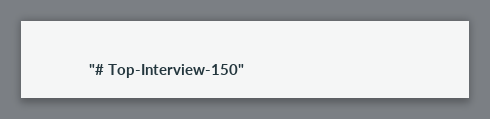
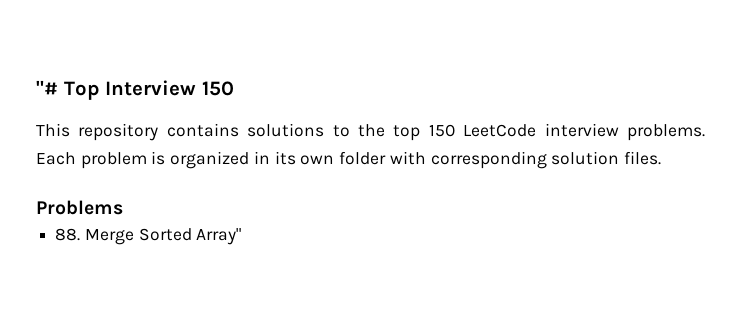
[108,64,244,78] Top-Interview-150" -> [63,80,234,100] [36,123,705,141] [36,151,661,169] [36,200,123,215] [55,228,242,245] Top Interview 150 // This repository contains solutions to the top 150 LeetCode interview problems. Each problem is organized in its own folder with corresponding solution files. // Problems // 88. Merge Sorted Array"

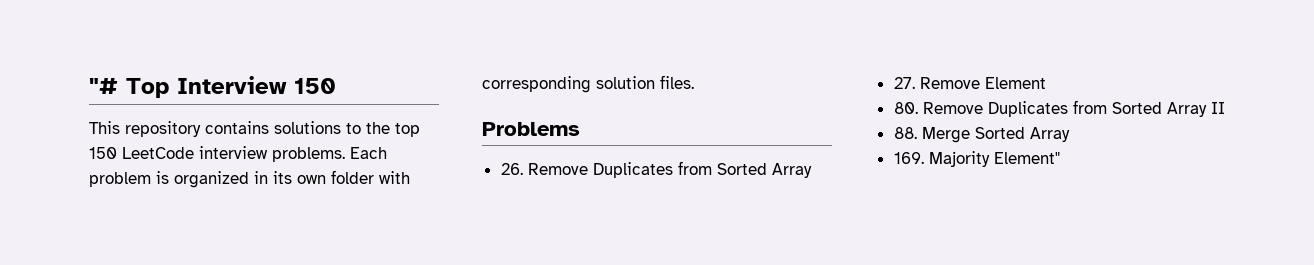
(123, 207) none -> [500,161,812,178] [893,77,1046,89] [893,100,1225,117] // 26. Remove Duplicates from Sorted Array // 27. Remove Element // 80. Remove Duplicates from Sorted Array II
[196,228,242,245] Array" -> [1029,127,1070,142] [893,151,1060,167] Array // 169. Majority Element"

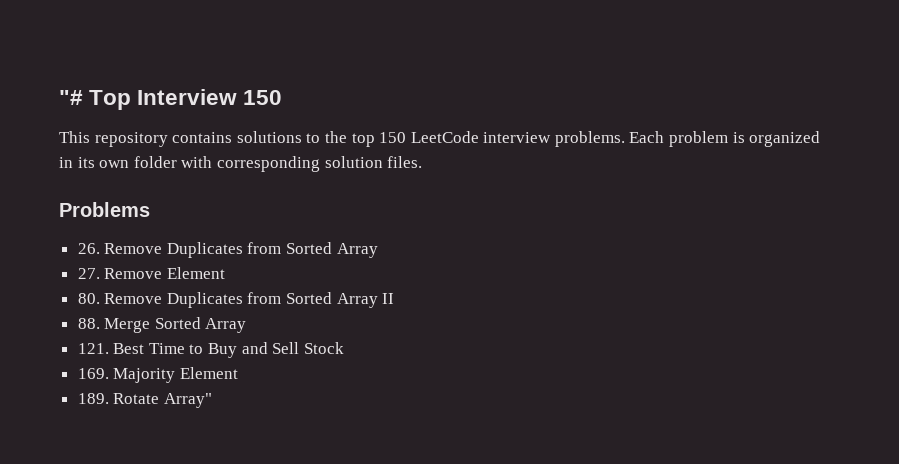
[893,151,1060,167] 169. Majority Element" -> [77,342,344,358] [77,367,238,383] [77,393,212,408] 121. Best Time to Buy and Sell Stock // 169. Majority Element // 189. Rotate Array"

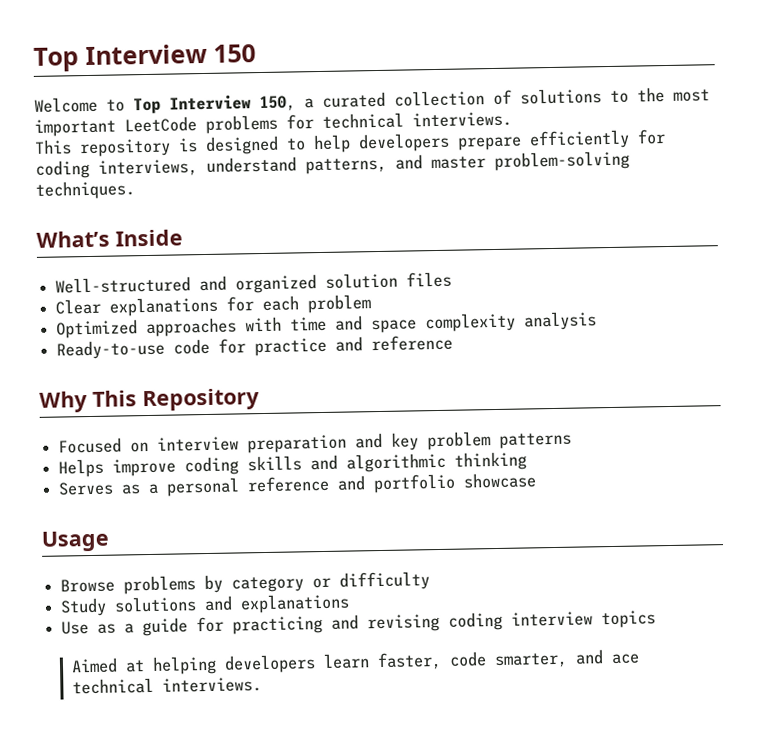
[59,90,83,105] "# -> (33, 59) none
[59,131,821,147] [59,156,423,172] [59,202,150,217] [77,242,378,258] [77,267,225,279] [77,292,395,308] [77,317,247,333] [77,342,344,358] [77,367,238,383] [77,393,212,408] This repository contains solutions to the top 150 LeetCode interview problems. Each problem is organized in its own folder with corresponding solution files. // Problems // 26. Remove Duplicates from Sorted Array // 27. Remove Element // 80. Remove Duplicates from Sorted Array II // 88. Merge Sorted Array // 121. Best Time to Buy and Sell Stock // 169. Majority Element // 189. Rotate Array" -> [34,87,710,115] [34,111,512,137] [34,129,666,158] [35,150,630,179] [35,180,135,200] [36,229,183,248] [55,271,453,294] [55,294,372,317] [56,311,598,339] [56,334,454,360] [39,388,260,413] [58,431,573,454] [58,451,528,478] [58,472,537,497] [41,530,110,552] [60,571,431,595] [60,593,351,617] [61,610,657,637] [70,649,640,675] [71,677,262,695] Welcome to Top Interview 150, a curated collection of solutions to the most important LeetCode problems for technical interviews. // This repository is designed to help developers prepare efficiently for coding interviews, understand patterns, and master problem-solving techniques. // What’s Inside // Well-structured and organized solution files // Clear explanations for each problem // Optimized approaches with time and space complexity analysis // Ready-to-use code for practice and reference // Why This Repository // Focused on interview preparation and key problem patterns // Helps improve coding skills and algorithmic thinking // Serves as a personal reference and portfolio showcase // Usage // Browse problems by category or difficulty // Study solutions and explanations // Use as a guide for practicing and revising coding interview topics // Aimed at helping developers learn faster, code smarter, and ace technical interviews.

